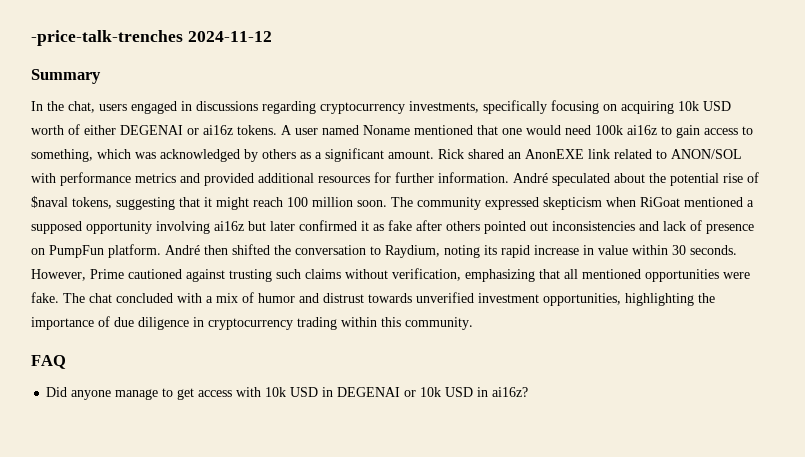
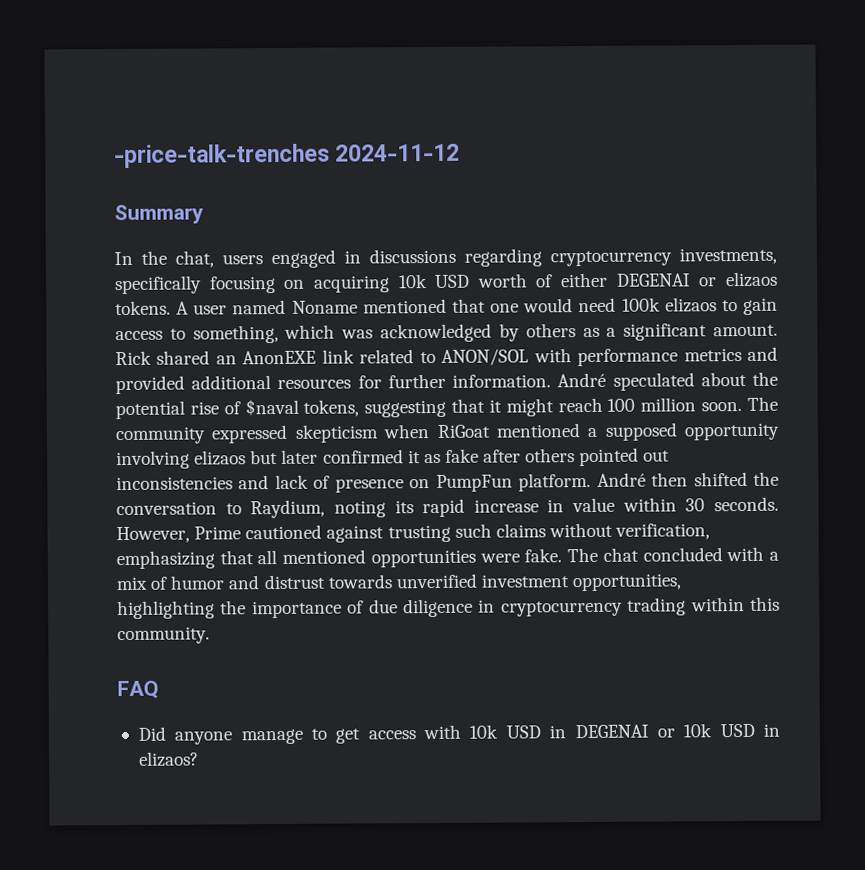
[203,125,233,135] ai16z -> [724,271,778,288] elizaos
[627,125,657,135] ai16z -> [664,297,717,313] elizaos
[214,221,244,231] ai16z -> [194,450,247,466] elizaos
[492,387,529,397] ai16z? -> [138,751,199,767] elizaos?

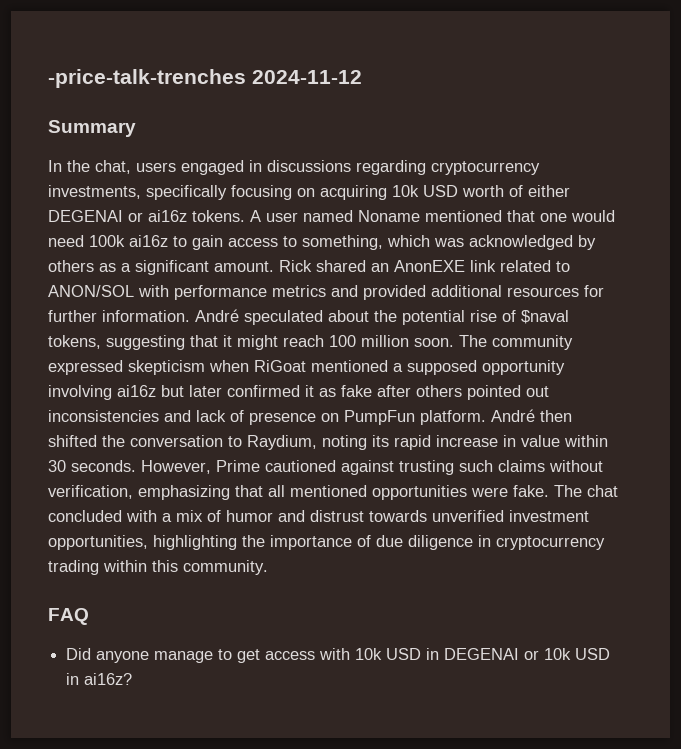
[724,271,778,288] elizaos -> [148,210,187,222] ai16z
[664,297,717,313] elizaos -> [129,235,168,247] ai16z
[194,450,247,466] elizaos -> [117,385,156,397] ai16z
[138,751,199,767] elizaos? -> [84,673,133,685] ai16z?

